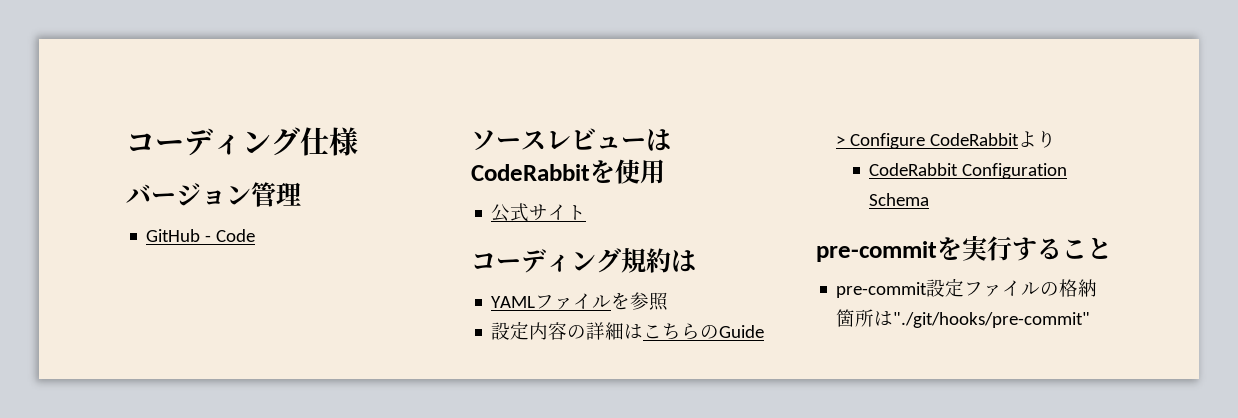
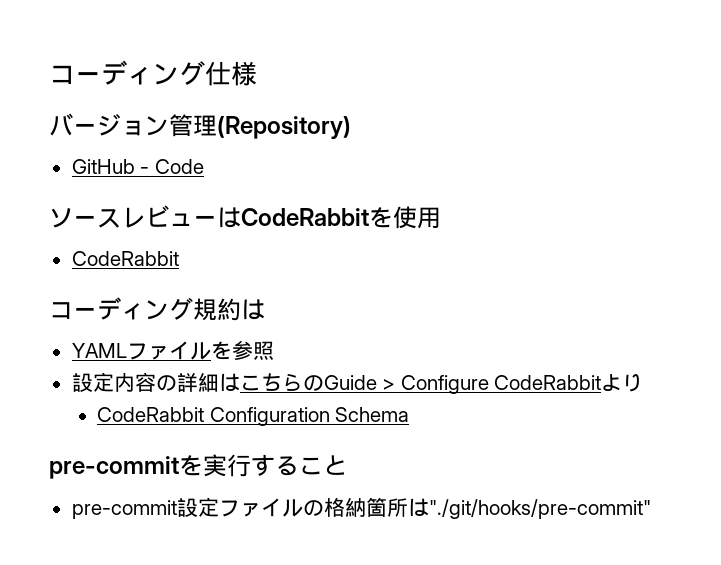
(301, 194) none -> [217,116,351,139] (Repository)
[491,203,587,222] 公式サイト -> [71,251,179,266] CodeRabbit

